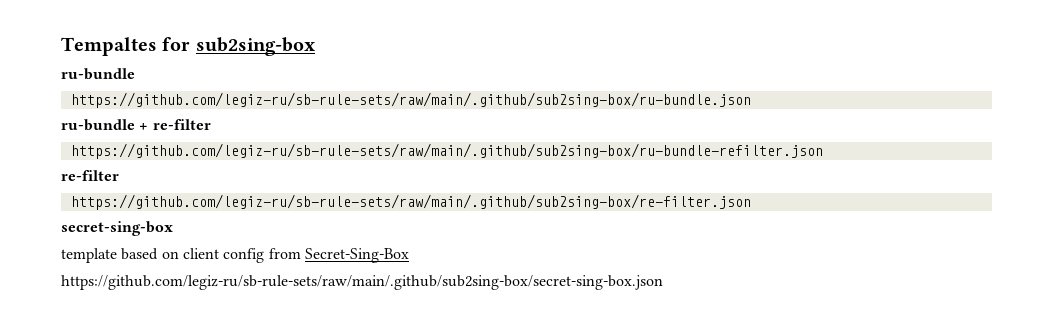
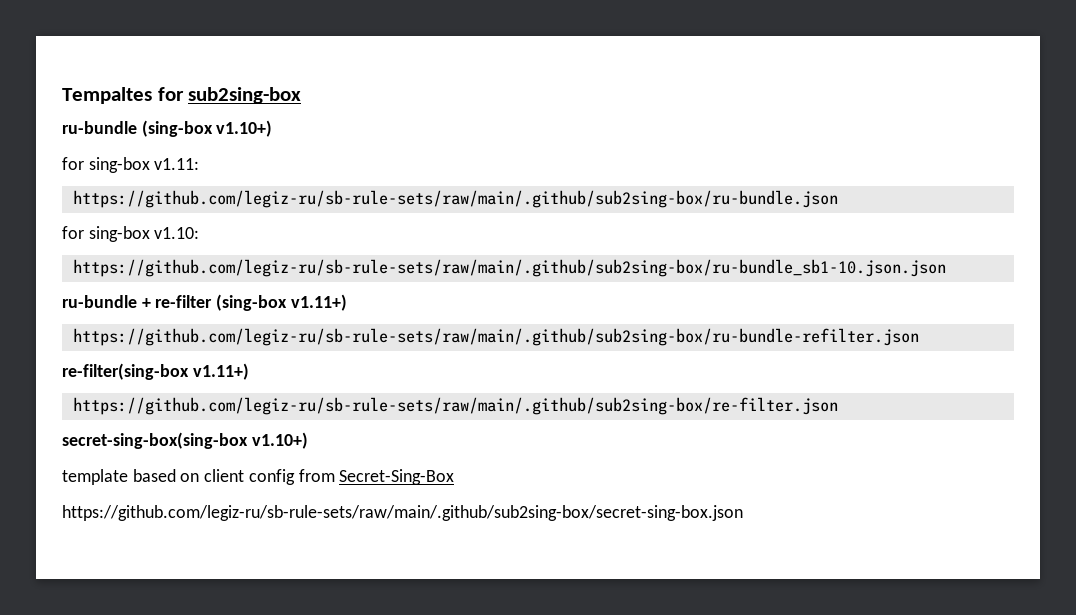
[70,92,751,108] // https://github.com/legiz-ru/sb-rule-sets/raw/main/.github/sub2sing-box/ru-bundle.json -> [141,120,273,137] [62,157,200,173] [72,190,838,208] [62,226,200,242] [72,259,946,277] (sing-box v1.10+) // for sing-box v1.11: // https://github.com/legiz-ru/sb-rule-sets/raw/main/.github/sub2sing-box/ru-bundle.json // for sing-box v1.10: // https://github.com/legiz-ru/sb-rule-sets/raw/main/.github/sub2sing-box/ru-bundle_sb1-10.json.json
(211, 124) none -> [216,294,347,311] (sing-box v1.11+)
[61,170,119,181] re-filter -> [62,363,249,380] re-filter(sing-box v1.11+)
[61,221,173,236] secret-sing-box -> [62,432,308,449] secret-sing-box(sing-box v1.10+)

